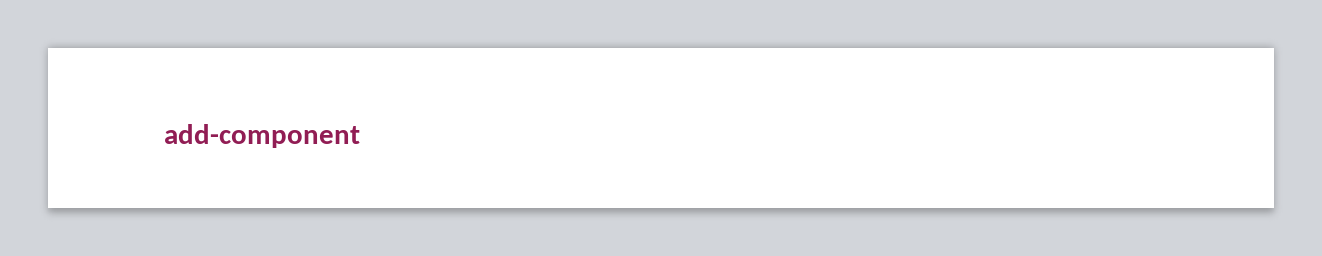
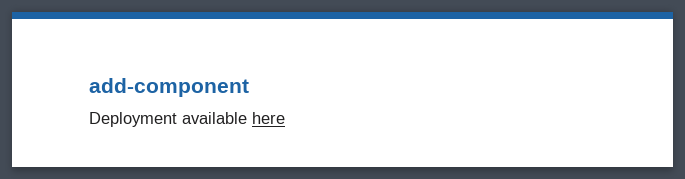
(360, 136) none -> [89,112,285,127] // Deployment available here

